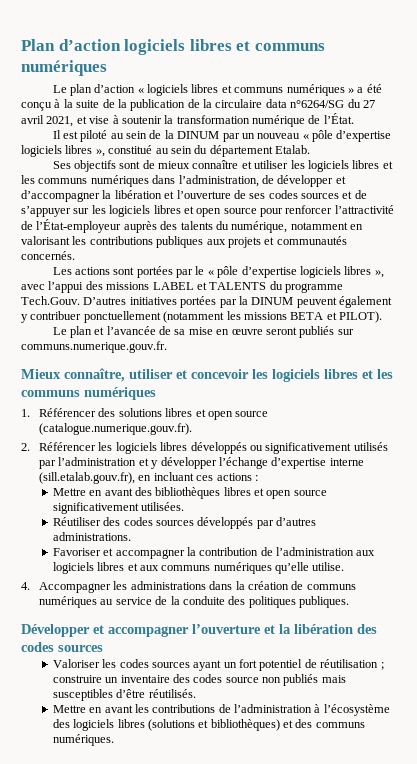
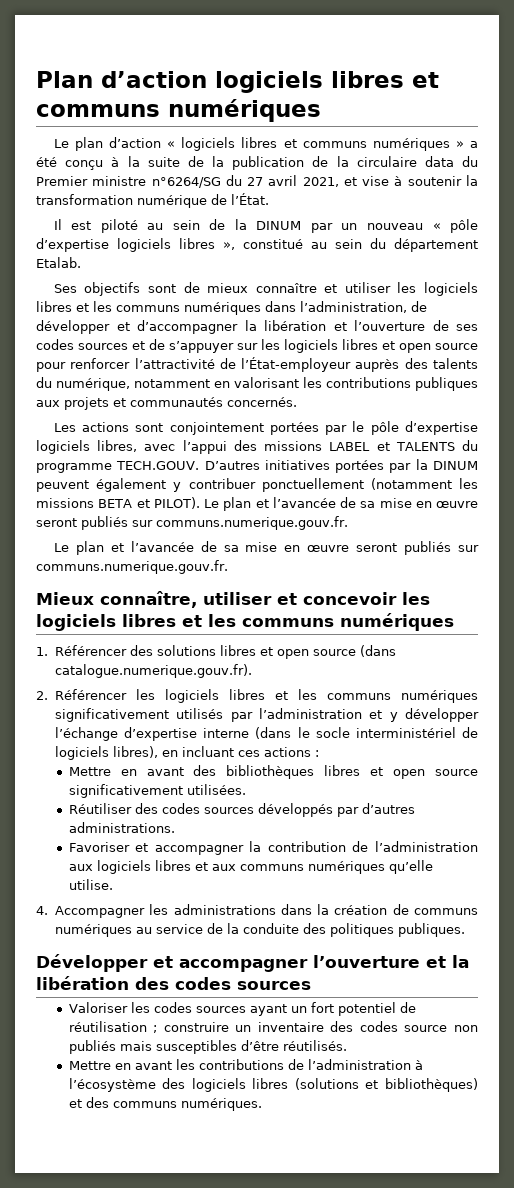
(287, 103) none -> [462,156,479,167] [36,176,147,186] du Premier ministre
(135, 271) none -> [169,422,264,435] conjointement
[207,266,384,278] « pôle d’expertise logiciels libres », -> [370,421,479,435] [36,440,138,454] pôle d’expertise logiciels libres,
[21,296,80,305] Tech.Gouv. -> [116,461,200,470] TECH.GOUV.
(382, 317) none -> [204,497,478,511] [36,516,348,530] Le plan et l’avancée de sa mise en œuvre seront publiés sur communs.numerique.gouv.fr.
[39,423,193,435] (catalogue.numerique.gouv.fr). -> [359,645,396,657] [54,664,252,678] (dans catalogue.numerique.gouv.fr).
[190,442,263,454] développés ou -> [274,689,479,703] et les communs numériques
[39,472,136,484] (sill.etalab.gouv.fr), -> [255,727,478,739] [54,746,158,760] (dans le socle interministériel de logiciels libres),

